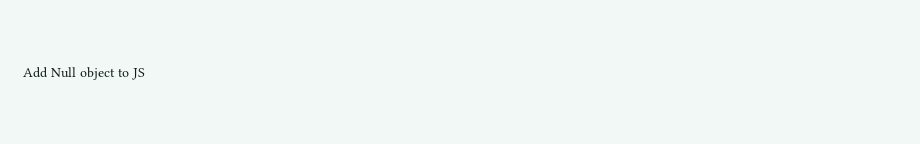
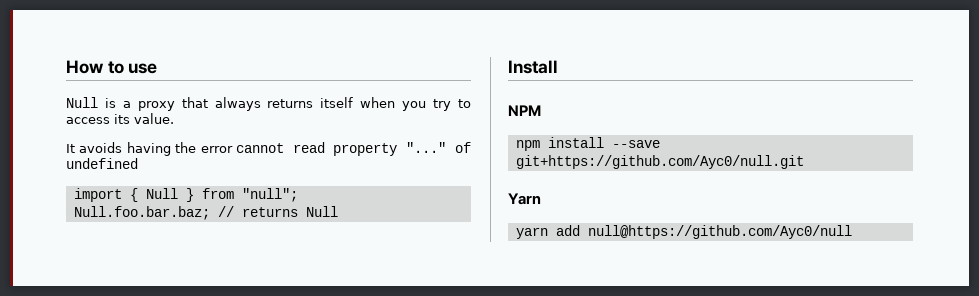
[23,67,145,80] Add Null object to JS -> [66,60,158,74] [66,97,472,111] [66,113,174,124] [66,142,472,156] [66,158,138,169] [73,188,298,202] [73,206,338,220] [508,60,558,74] [508,105,541,116] [515,137,660,151] [515,155,804,169] [508,193,541,205] [515,225,852,239] How to use // Null is a proxy that always returns itself when you try to access its value. // It avoids having the error cannot read property "..." of undefined // import { Null } from "null"; // Null.foo.bar.baz; // returns Null // Install // NPM // npm install --save git+https://github.com/Ayc0/null.git // Yarn // yarn add null@https://github.com/Ayc0/null

